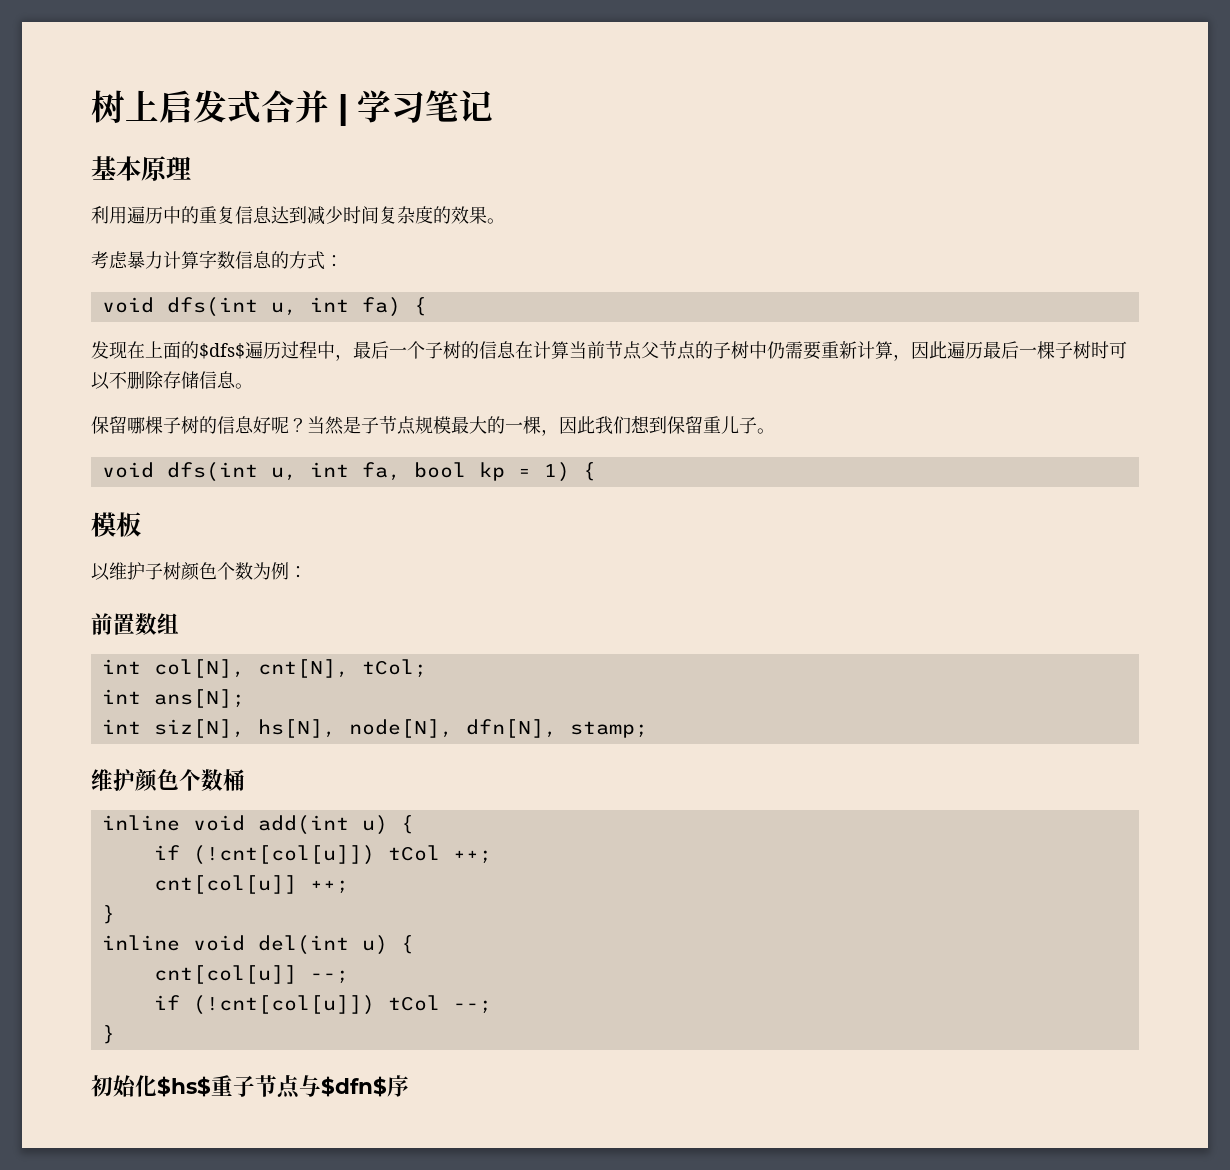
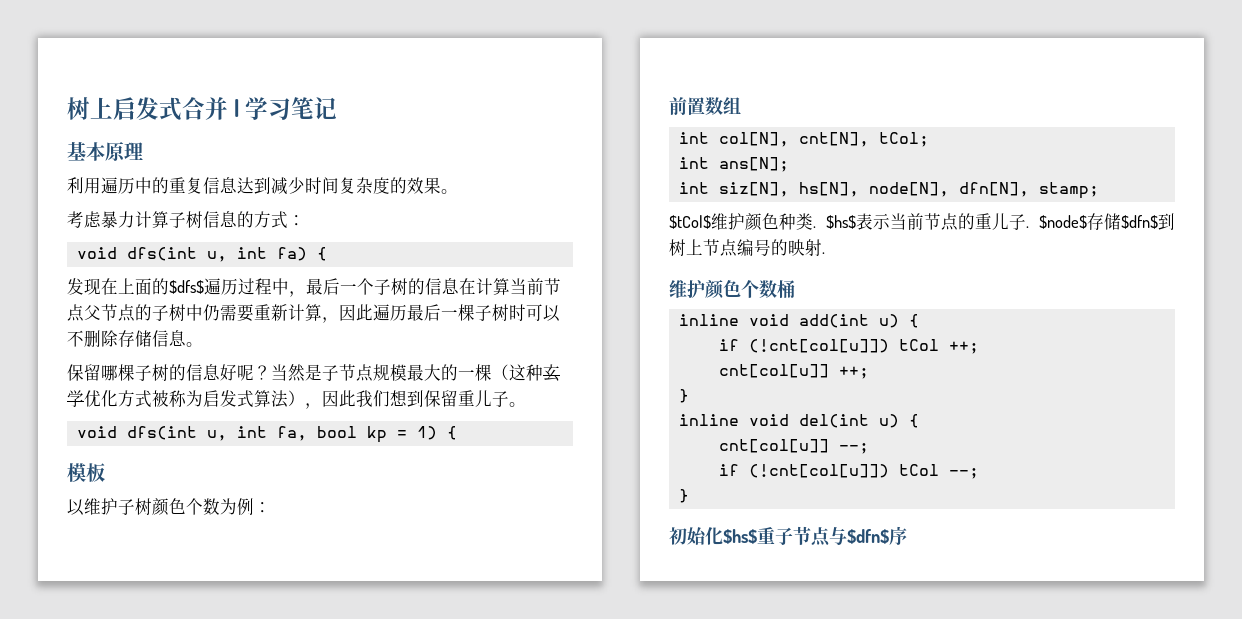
[199,250,235,269] 字数 -> [169,211,203,228] 子树
(541, 425) none -> [492,364,560,382] [67,390,305,408] （这种玄学优化方式被称为启发式算法）
(648, 729) none -> [669,213,1175,231] [669,239,825,257] // $tCol$维护颜色种类. $hs$表示当前节点的重儿子. $node$存储$dfn$到树上节点编号的映射.

